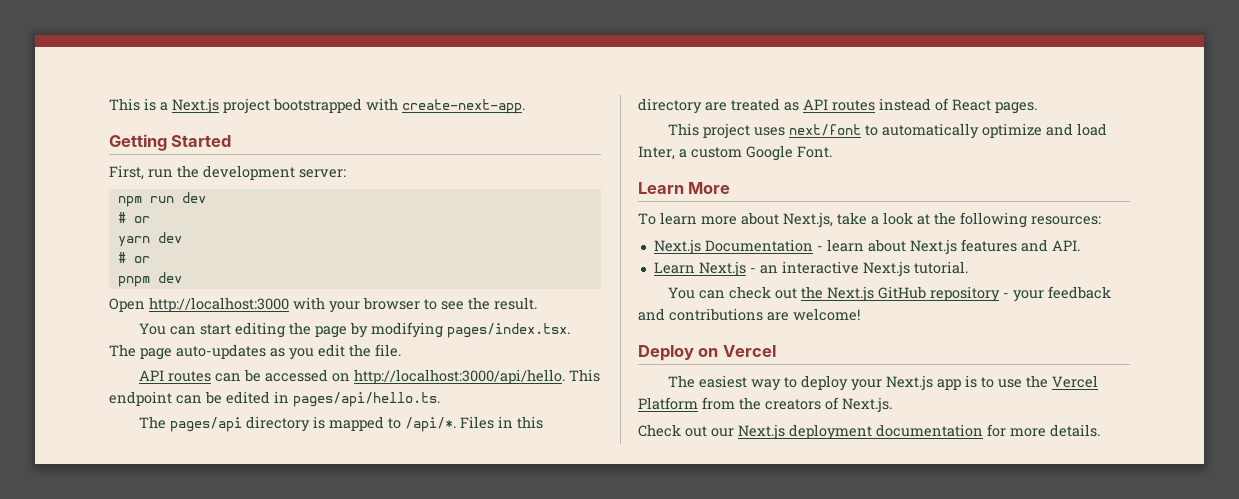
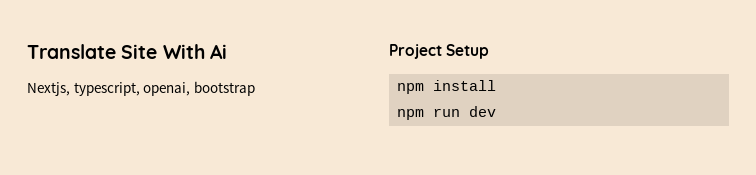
[109,98,525,114] [109,134,232,151] [109,165,346,180] [117,192,206,207] [117,212,150,223] [117,232,182,247] [117,252,150,263] [117,272,182,287] [109,297,537,313] [139,322,571,338] [109,344,401,360] [139,369,601,384] [109,391,440,407] [139,416,544,432] [638,98,1037,114] [668,123,1108,139] [638,145,832,161] [638,182,731,194] [638,212,1101,228] [653,239,1080,255] [653,261,968,277] [668,286,1112,302] [638,308,860,321] [638,345,776,361] [668,375,1099,391] [638,397,892,413] [638,424,1100,440] This is a Next.js project bootstrapped with create-next-app. // Getting Started // First, run the development server: // npm run dev // # or // yarn dev // # or // pnpm dev // Open http://localhost:3000 with your browser to see the result. // You can start editing the page by modifying pages/index.tsx. The page auto-updates as you edit the file. // API routes can be accessed on http://localhost:3000/api/hello. This endpoint can be edited in pages/api/hello.ts. // The pages/api directory is mapped to /api/*. Files in this directory are treated as API routes instead of React pages. // This project uses next/font to automatically optimize and load Inter, a custom Google Font. // Learn More // To learn more about Next.js, take a look at the following resources: // Next.js Documentation - learn about Next.js features and API. // Learn Next.js - an interactive Next.js tutorial. // You can check out the Next.js GitHub repository - your feedback and contributions are welcome! // Deploy on Vercel // The easiest way to deploy your Next.js app is to use the Vercel Platform from the creators of Next.js. // Check out our Next.js deployment documentation for more details. -> [27,44,227,59] [27,81,255,96] [389,44,490,59] [397,80,497,94] [397,106,497,120] Translate Site With Ai // Nextjs, typescript, openai, bootstrap // Project Setup // npm install // npm run dev

